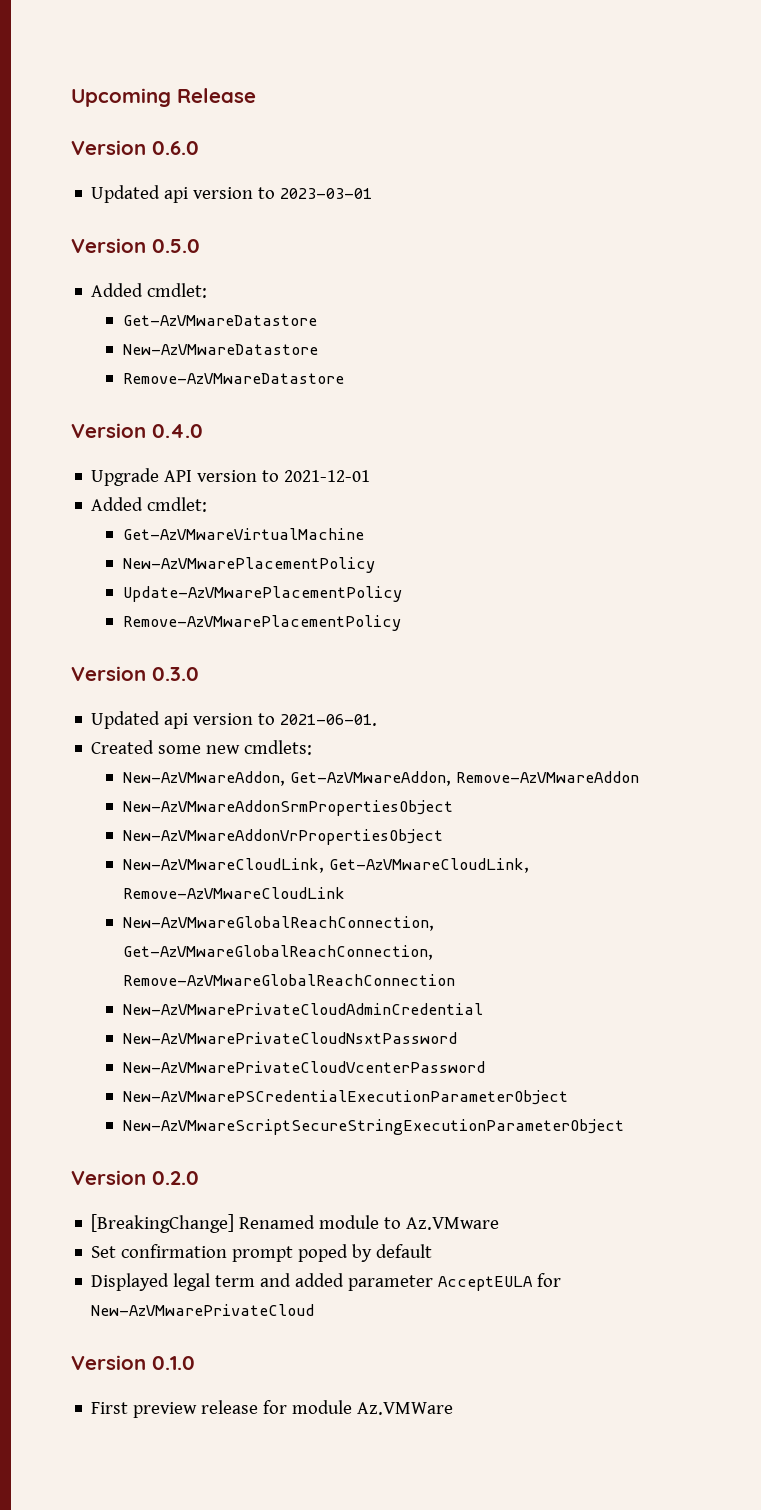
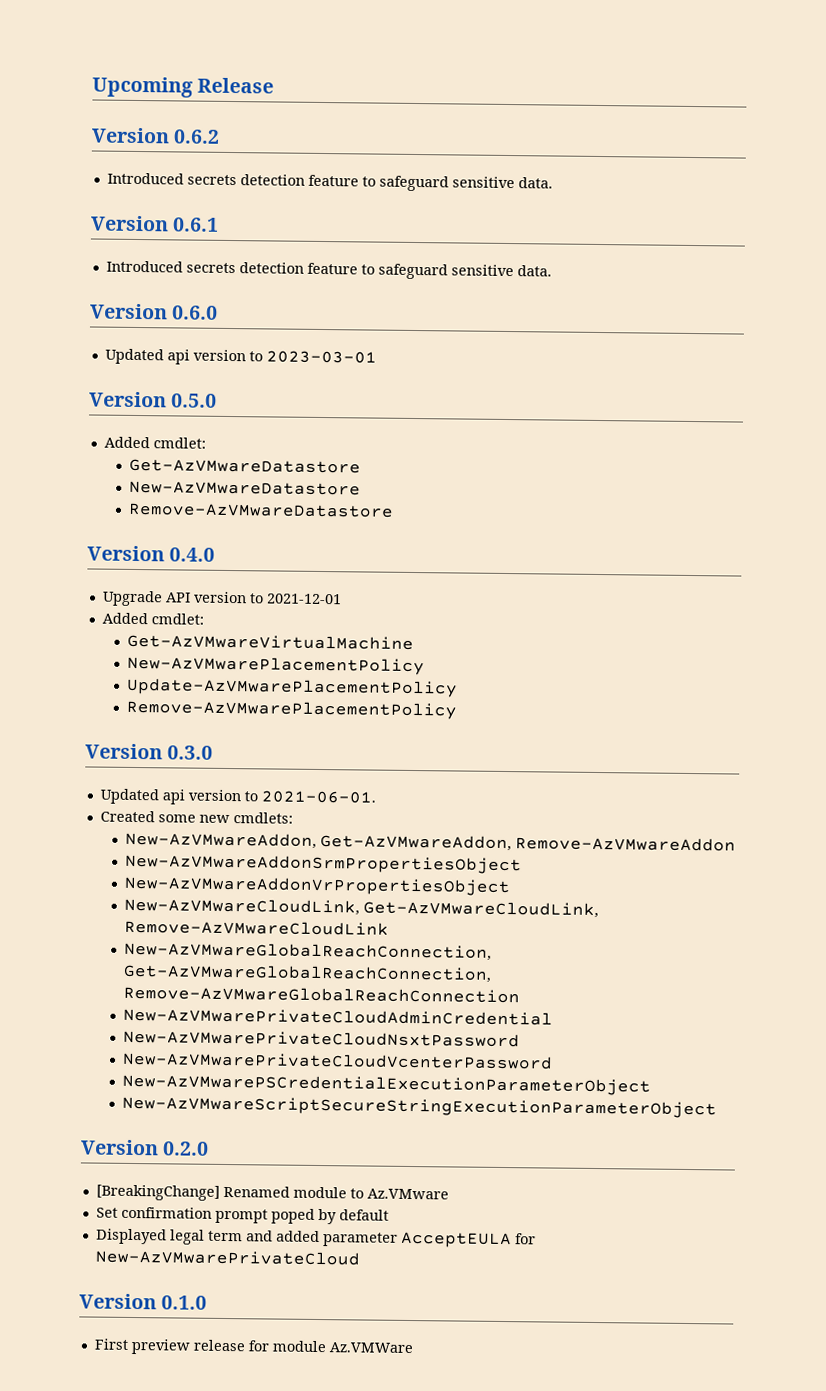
(256, 95) none -> [91,127,221,144] [106,172,553,192] [91,215,220,232] [105,260,552,280] // Version 0.6.2 // Introduced secrets detection feature to safeguard sensitive data. // Version 0.6.1 // Introduced secrets detection feature to safeguard sensitive data.

